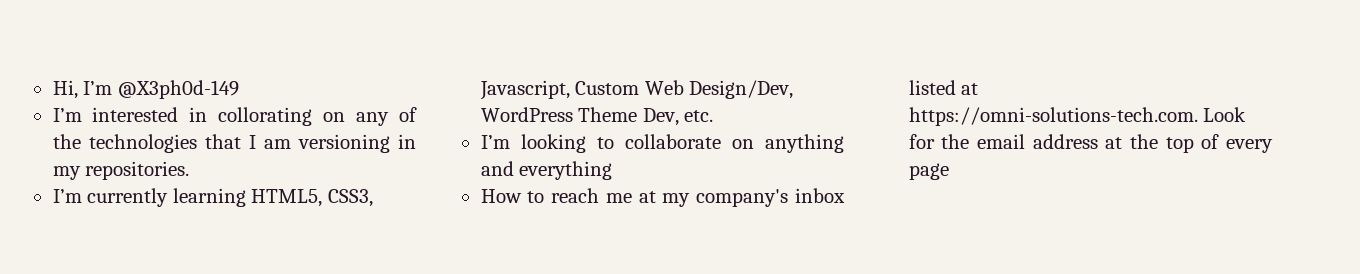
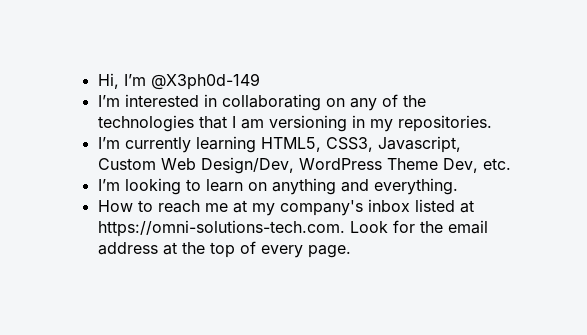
[218,107,313,126] collorating -> [221,94,321,111] collaborating
[624,134,721,149] collaborate -> [205,179,243,192] learn
[519,161,613,180] everything -> [373,178,458,195] everything.
[908,163,949,180] page -> [307,245,351,258] page.

